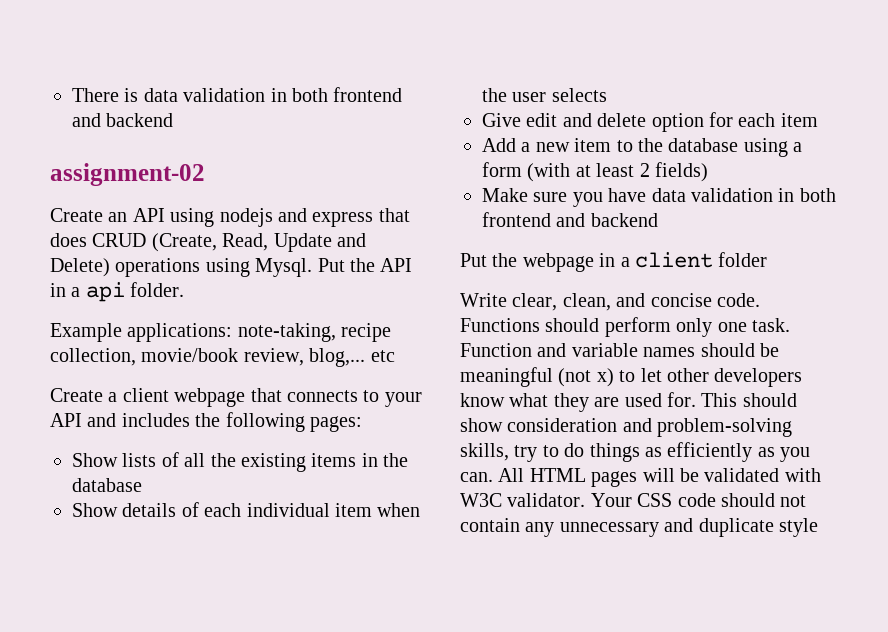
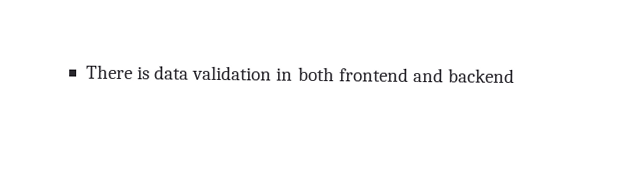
[50,163,205,186] [50,208,410,227] [50,233,366,252] [50,258,413,277] [50,282,185,302] [50,323,392,342] [50,348,395,367] [50,388,422,407] [50,412,362,432] [72,452,409,472] [72,478,142,492] [72,502,421,517] [482,88,607,102] [482,112,818,132] [482,138,803,157] [482,162,708,182] [482,188,836,207] [482,212,658,227] [460,252,768,272] [460,293,760,311] [460,317,790,337] [460,343,779,357] [460,367,803,387] [460,392,797,412] [460,418,793,437] [460,442,811,462] [460,468,821,487] [460,493,807,507] [460,518,818,537] // assignment-02 // Create an API using nodejs and express that does CRUD (Create, Read, Update and Delete) operations using Mysql. Put the API in a api folder. // Example applications: note-taking, recipe collection, movie/book review, blog,... etc // Create a client webpage that connects to your API and includes the following pages: // Show lists of all the existing items in the database // Show details of each individual item when the user selects // Give edit and delete option for each item // Add a new item to the database using a form (with at least 2 fields) // Make sure you have data validation in both frontend and backend // Put the webpage in a client folder // Write clear, clean, and concise code. Functions should perform only one task. Function and variable names should be meaningful (not x) to let other developers know what they are used for. This should show consideration and problem-solving skills, try to do things as efficiently as you can. All HTML pages will be validated with W3C validator. Your CSS code should not contain any unnecessary and duplicate style -> (515, 76) none

